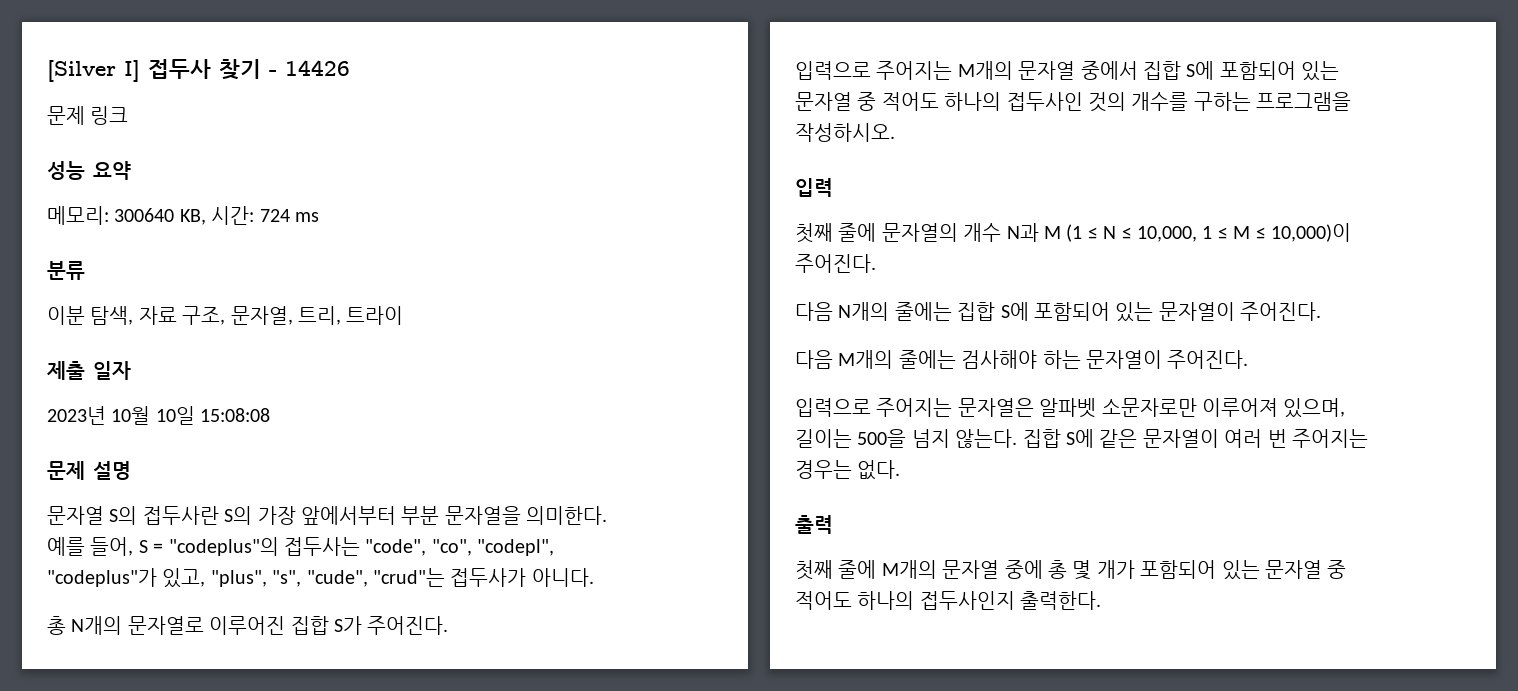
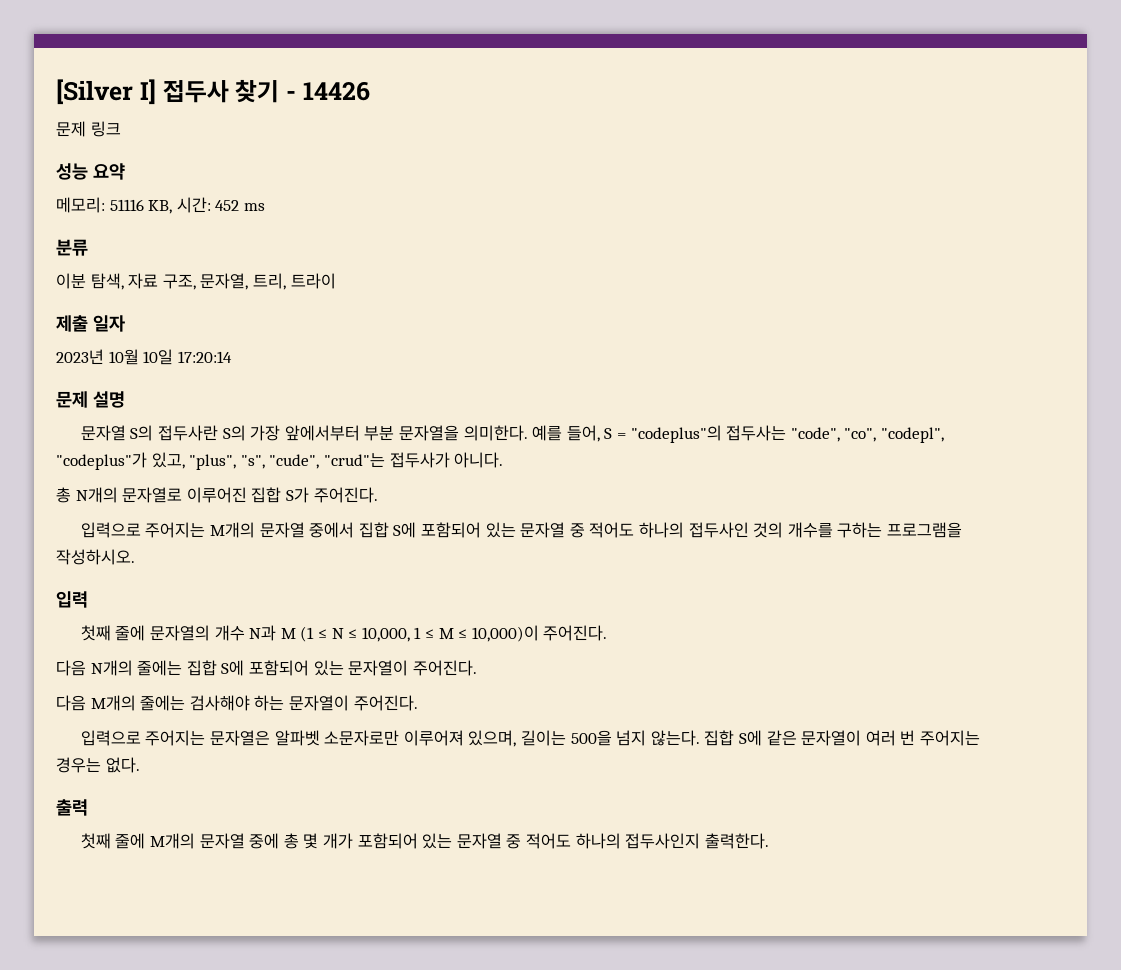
[114,208,175,222] 300640 -> [109,199,144,211] 51116
[259,209,290,222] 724 -> [215,200,240,211] 452
[200,408,271,422] 15:08:08 -> [177,351,232,363] 17:20:14

